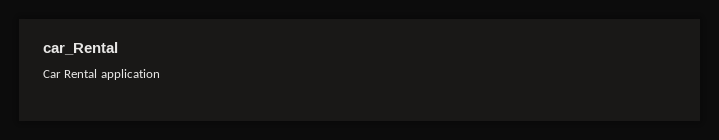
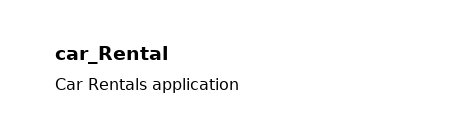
[64,69,98,78] Rental -> [88,78,147,90] Rentals

